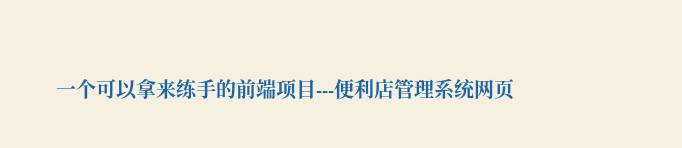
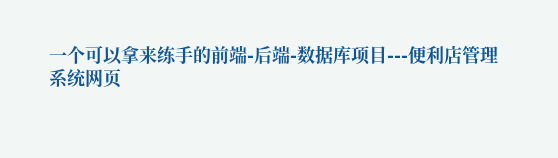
(276, 89) none -> [247,45,351,64] -后端-数据库

